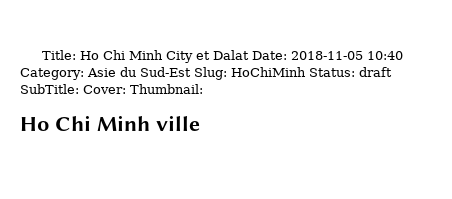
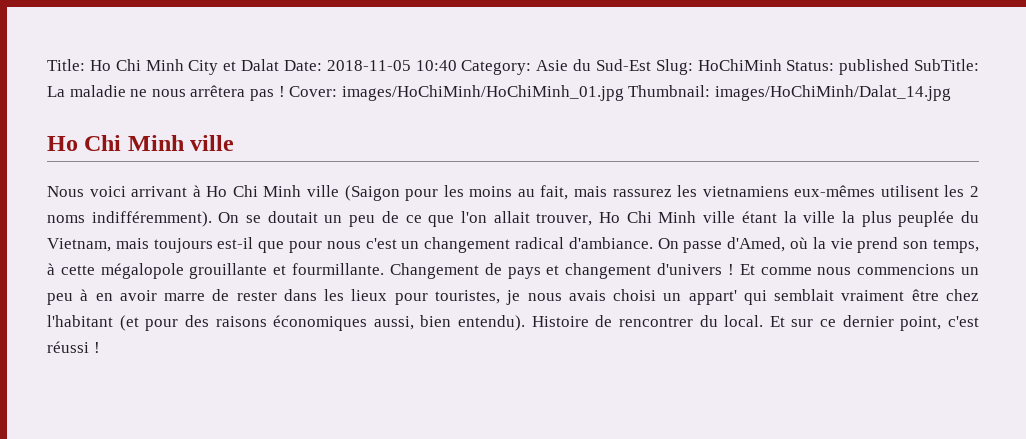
[359,67,392,77] [20,84,126,94] draft SubTitle: Cover: -> [839,59,980,75] [47,85,624,101] published SubTitle: La maladie ne nous arrêtera pas ! Cover: images/HoChiMinh/HoChiMinh_01.jpg
[20,115,200,131] // Ho Chi Minh ville -> [714,85,951,101] [47,135,235,151] [47,185,979,201] [47,211,979,227] [47,237,979,253] [47,263,980,279] [47,289,979,305] [47,315,980,331] [47,341,100,353] images/HoChiMinh/Dalat_14.jpg // Ho Chi Minh ville // Nous voici arrivant à Ho Chi Minh ville (Saigon pour les moins au fait, mais rassurez les vietnamiens eux-mêmes utilisent les 2 noms indifféremment). On se doutait un peu de ce que l'on allait trouver, Ho Chi Minh ville étant la ville la plus peuplée du Vietnam, mais toujours est-il que pour nous c'est un changement radical d'ambiance. On passe d'Amed, où la vie prend son temps, à cette mégalopole grouillante et fourmillante. Changement de pays et changement d'univers ! Et comme nous commencions un peu à en avoir marre de rester dans les lieux pour touristes, je nous avais choisi un appart' qui semblait vraiment être chez l'habitant (et pour des raisons économiques aussi, bien entendu). Histoire de rencontrer du local. Et sur ce dernier point, c'est réussi !

